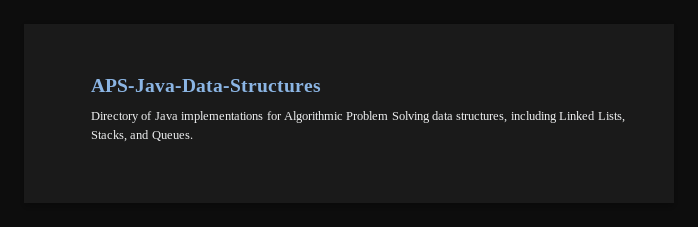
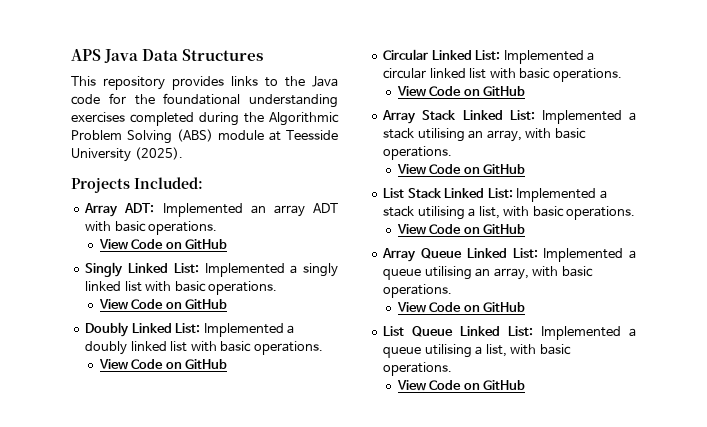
[91,79,321,92] [91,111,625,123] [91,130,193,142] APS-Java-Data-Structures // Directory of Java implementations for Algorithmic Problem Solving data structures, including Linked Lists, Stacks, and Queues. -> [71,49,264,63] [71,76,338,90] [71,93,338,108] [71,112,339,126] [71,129,339,144] [71,147,183,162] [71,177,203,193] [84,203,338,217] [85,221,218,235] [98,239,228,250] [85,262,338,277] [85,281,278,295] [98,299,228,310] [85,322,295,337] [85,341,323,355] [98,359,228,370] [383,49,595,64] [383,68,622,82] [396,86,526,97] [382,110,636,124] [383,128,586,142] [383,146,453,160] [396,164,526,175] [383,188,607,202] [383,206,636,220] [396,224,526,235] [382,248,636,262] [383,266,593,280] [383,284,453,298] [396,302,526,313] [383,326,636,340] [383,344,571,358] [383,362,453,376] [396,380,526,391] APS Java Data Structures // This repository provides links to the Java code for the foundational understanding exercises completed during the Algorithmic Problem Solving (ABS) module at Teesside University (2025). // Projects Included: // Array ADT: Implemented an array ADT with basic operations. // View Code on GitHub // Singly Linked List: Implemented a singly linked list with basic operations. // View Code on GitHub // Doubly Linked List: Implemented a doubly linked list with basic operations. // View Code on GitHub // Circular Linked List: Implemented a circular linked list with basic operations. // View Code on GitHub // Array Stack Linked List: Implemented a stack utilising an array, with basic operations. // View Code on GitHub // List Stack Linked List: Implemented a stack utilising a list, with basic operations. // View Code on GitHub // Array Queue Linked List: Implemented a queue utilising an array, with basic operations. // View Code on GitHub // List Queue Linked List: Implemented a queue utilising a list, with basic operations. // View Code on GitHub

